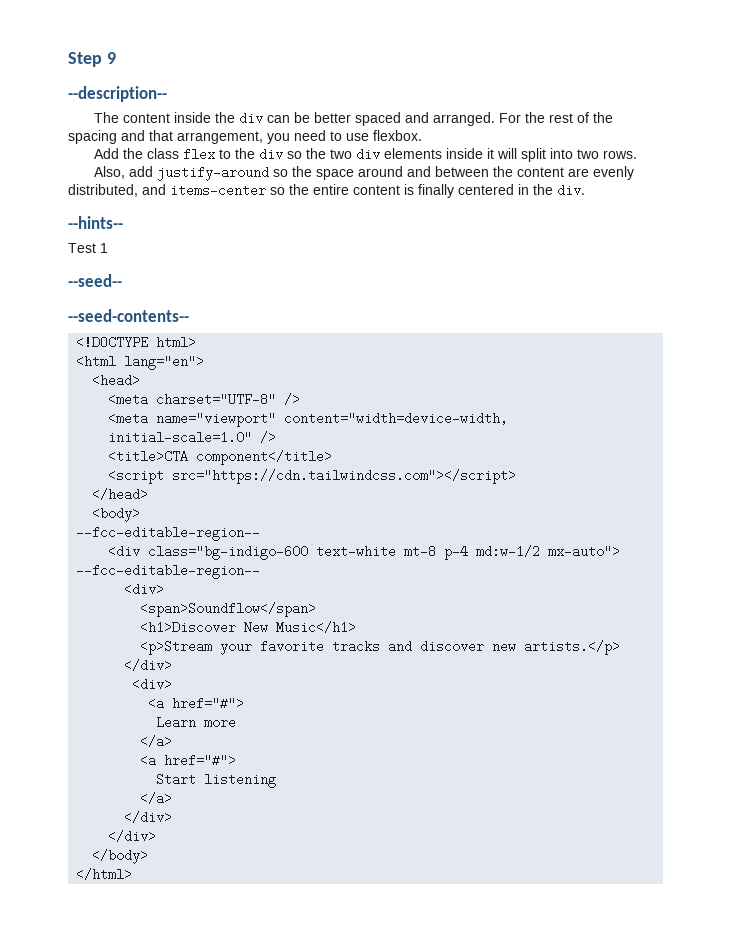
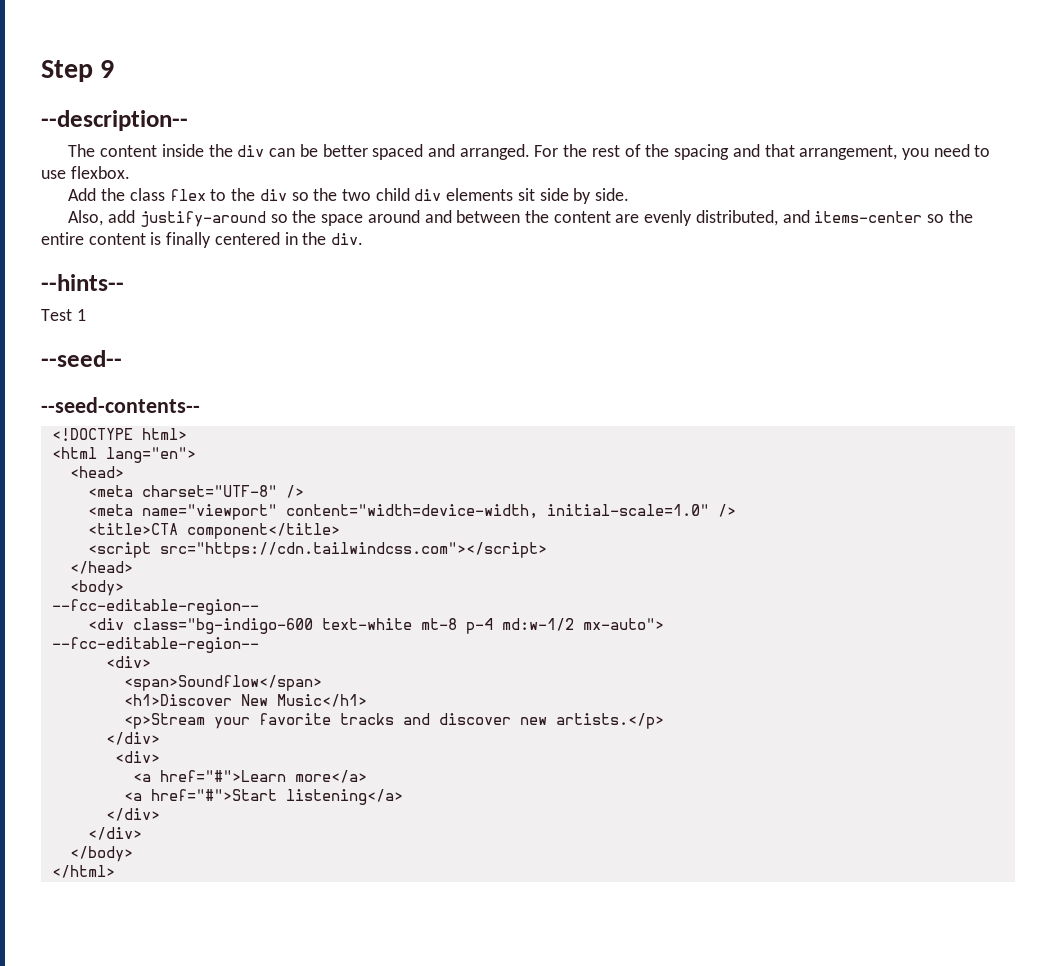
(353, 154) none -> [375,188,410,201] child
[446,148,638,162] inside it will split into two rows. -> [517,188,630,204] sit side by side.
[172,697,245,710] [156,716,237,729] [140,735,173,748] [140,754,237,767] [156,773,277,788] [140,792,173,805] href="#"> // Learn more // </a> // <a href="#"> // Start listening // </a> -> [159,770,367,783] [123,789,403,805] href="#">Learn more</a> // <a href="#">Start listening</a>

